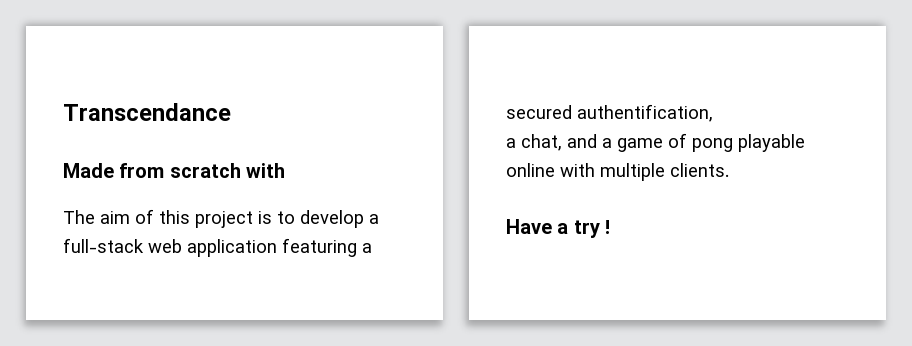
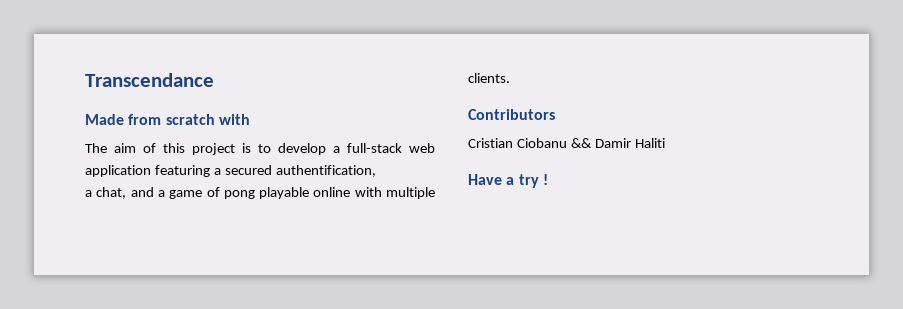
(729, 170) none -> [468,109,555,120] [468,138,665,148] // Contributors // Cristian Ciobanu && Damir Haliti

